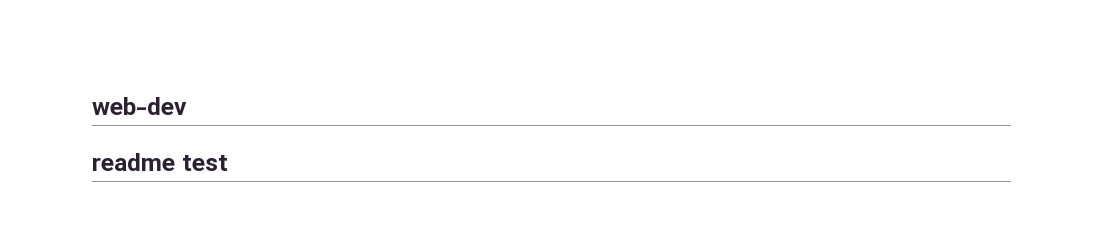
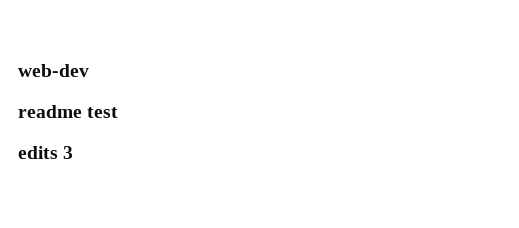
(228, 163) none -> [18,146,74,159] // edits 3

